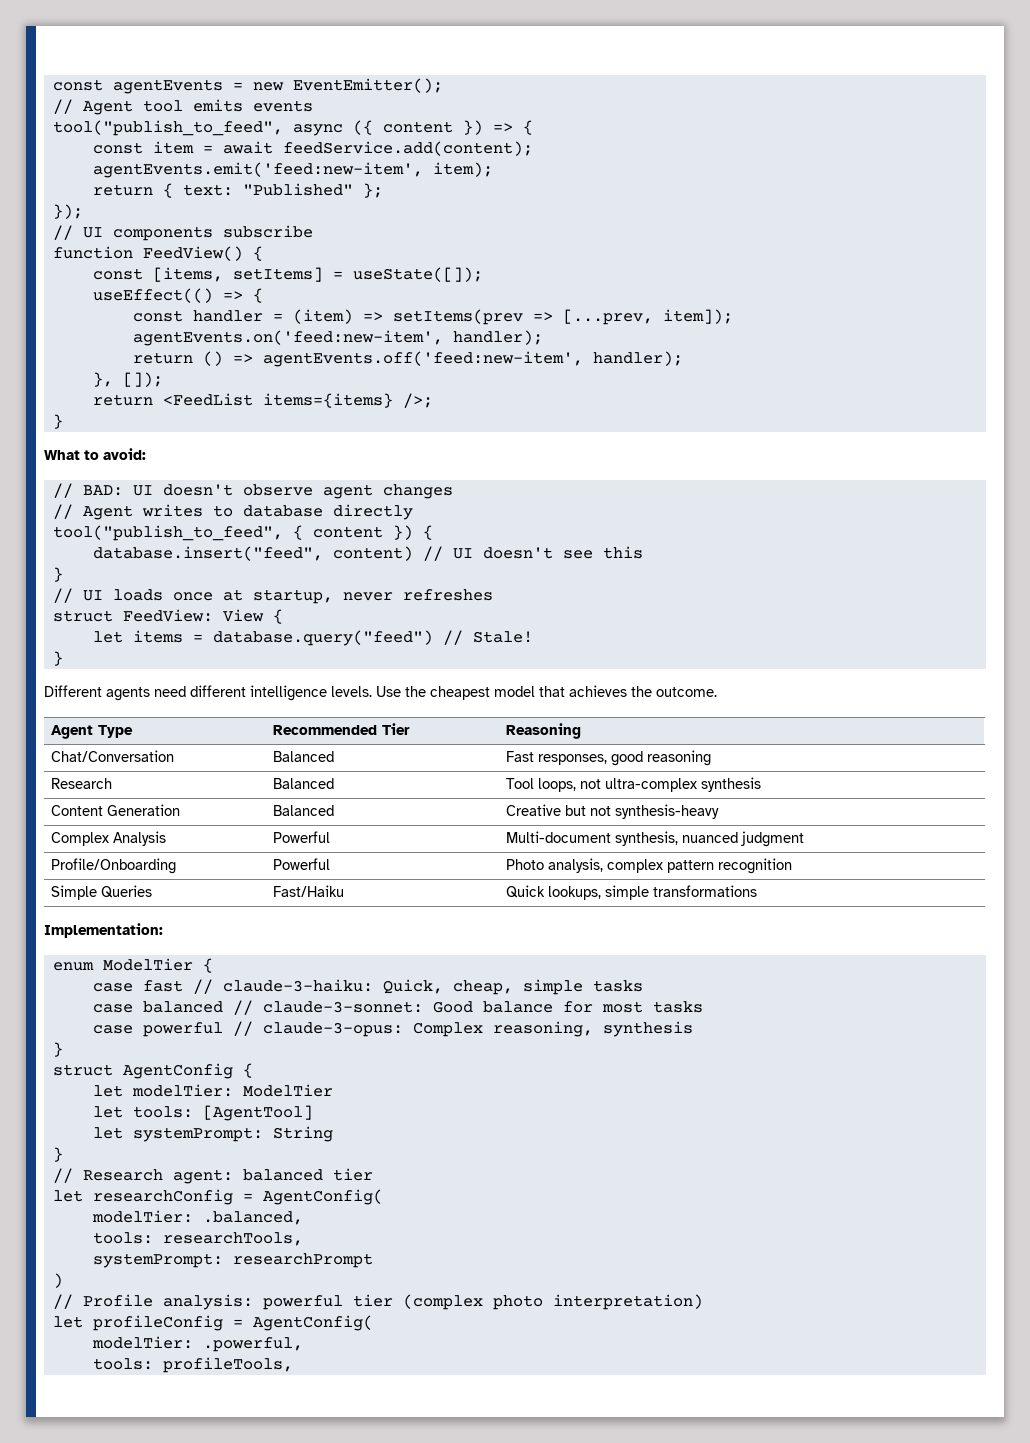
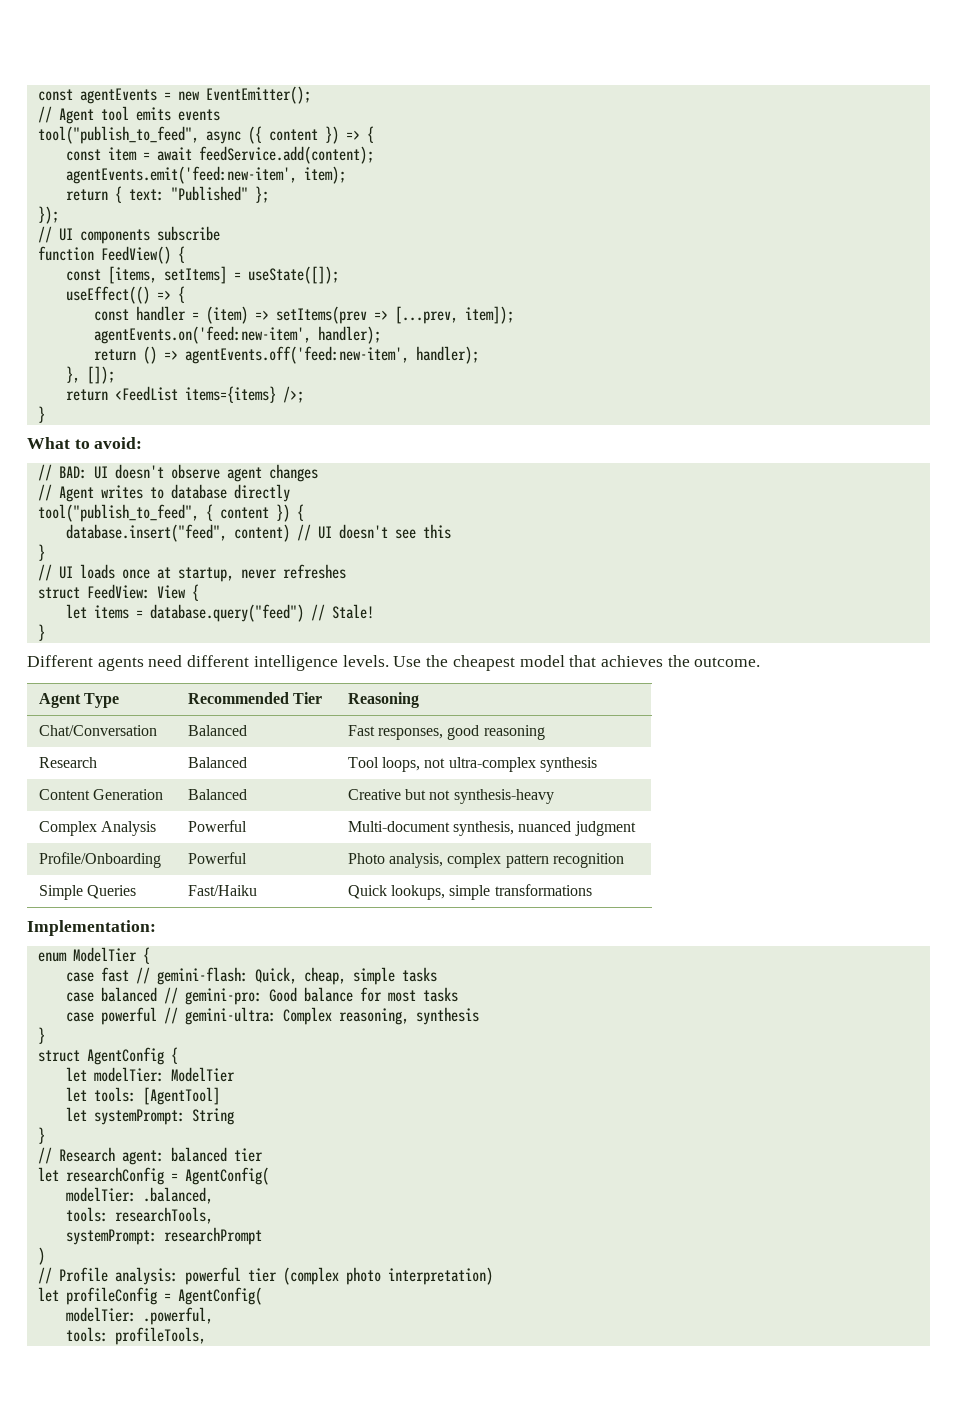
[222,979,373,992] claude-3-haiku: -> [156,967,248,985] gemini-flash:
[262,1001,423,1013] claude-3-sonnet: -> [184,988,262,1005] gemini-pro:
[262,1022,403,1037] claude-3-opus: -> [184,1007,276,1025] gemini-ultra:

